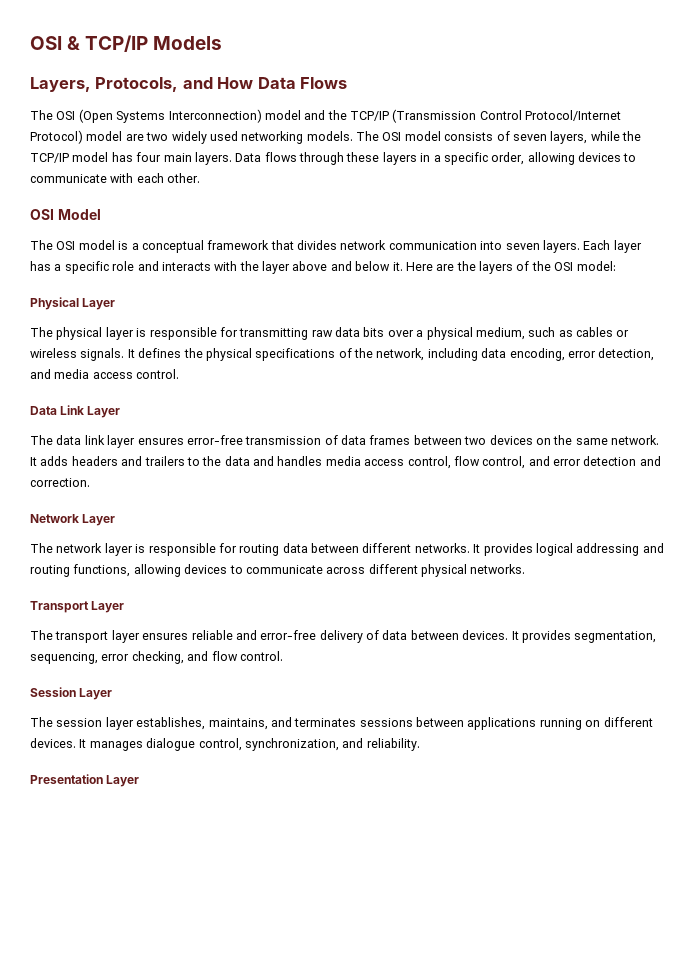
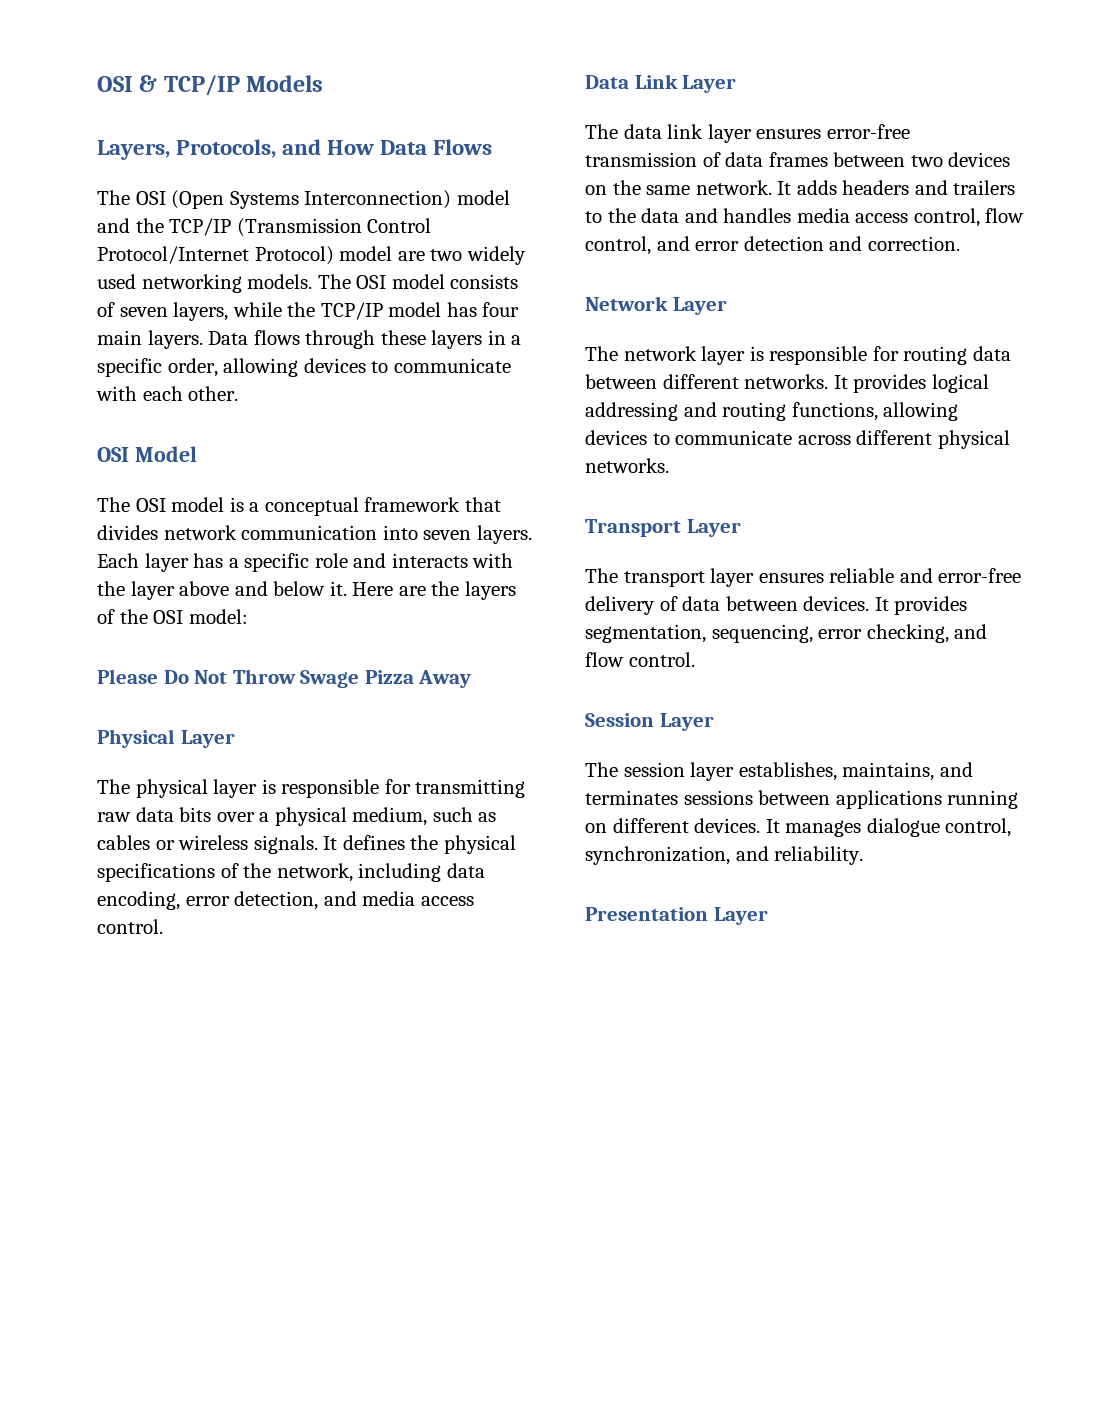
(616, 266) none -> [97,669,472,688] // Please Do Not Throw Swage Pizza Away

